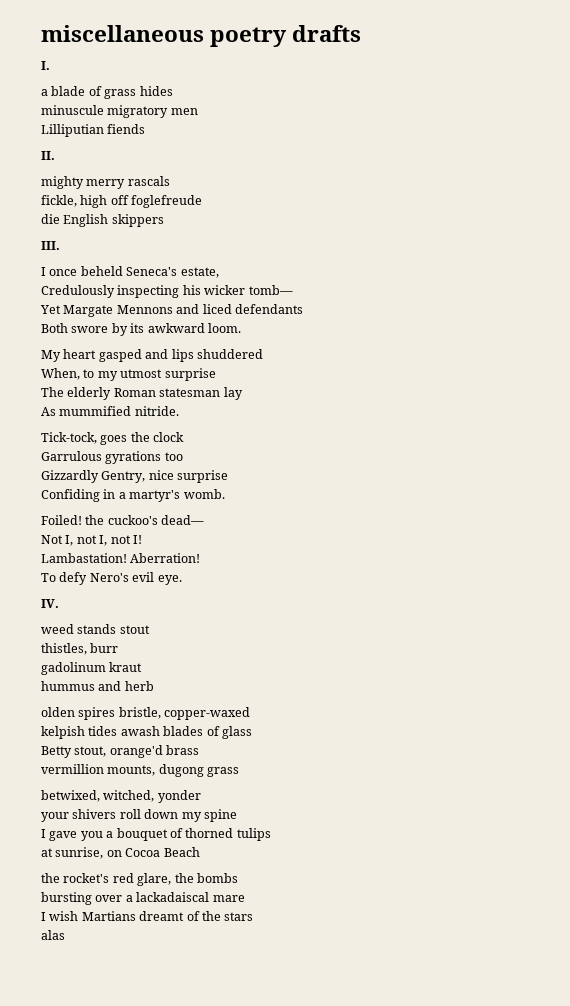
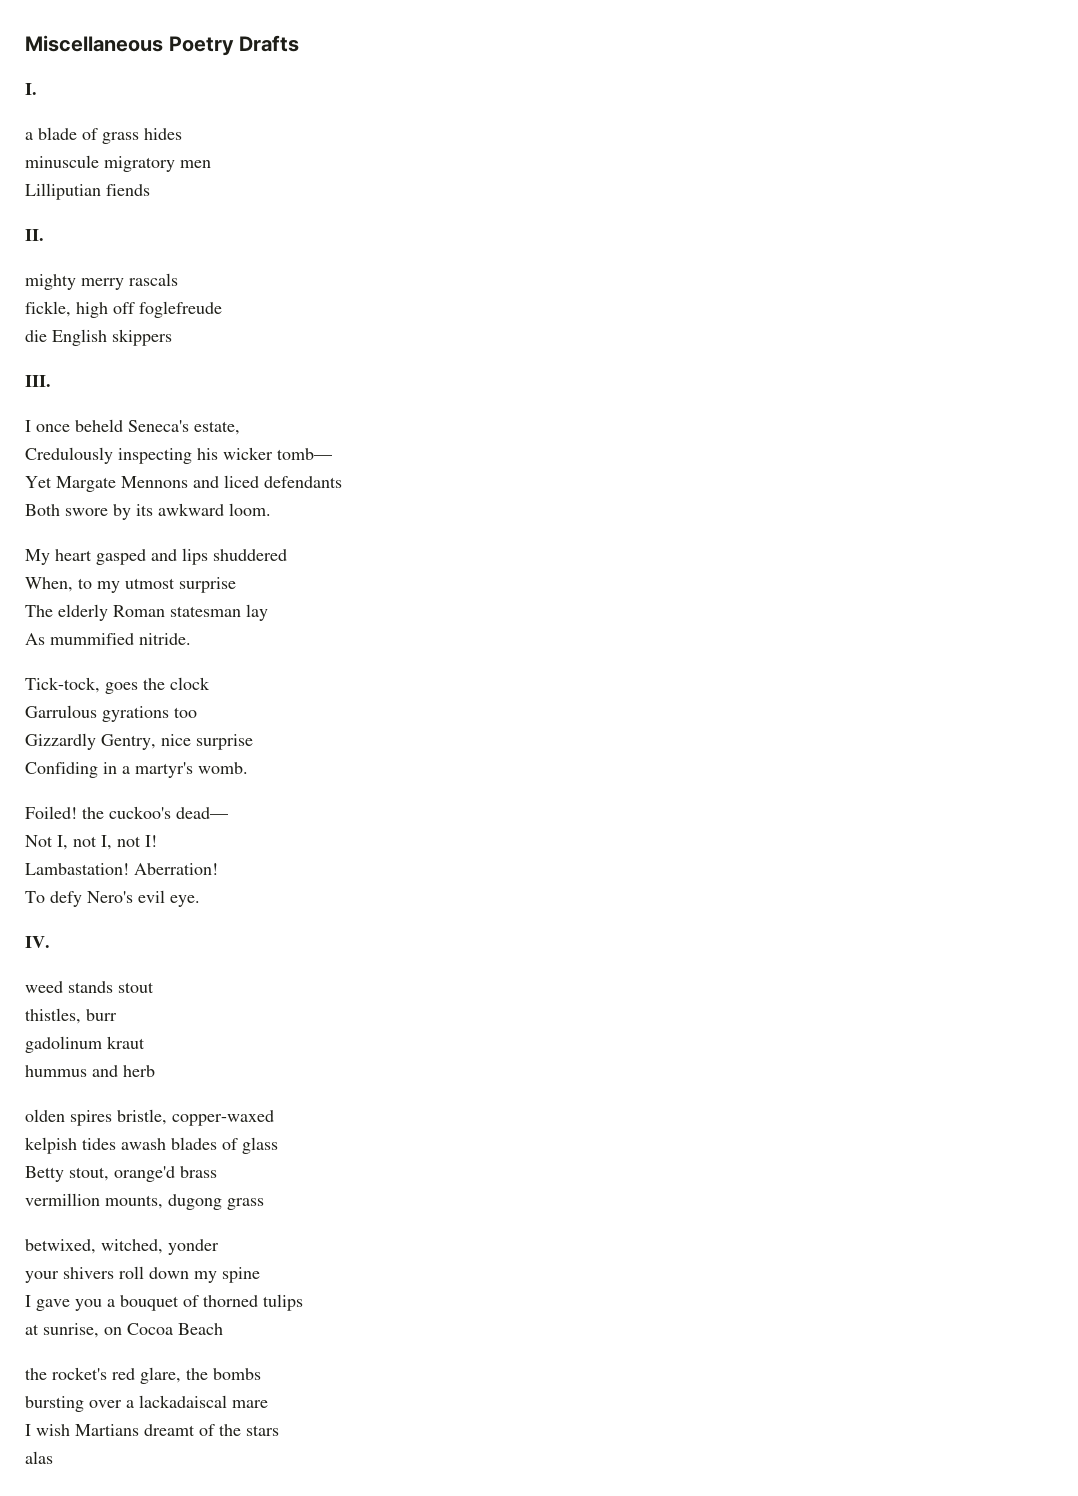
[41,25,362,47] miscellaneous poetry drafts -> [25,35,300,56] Miscellaneous Poetry Drafts

